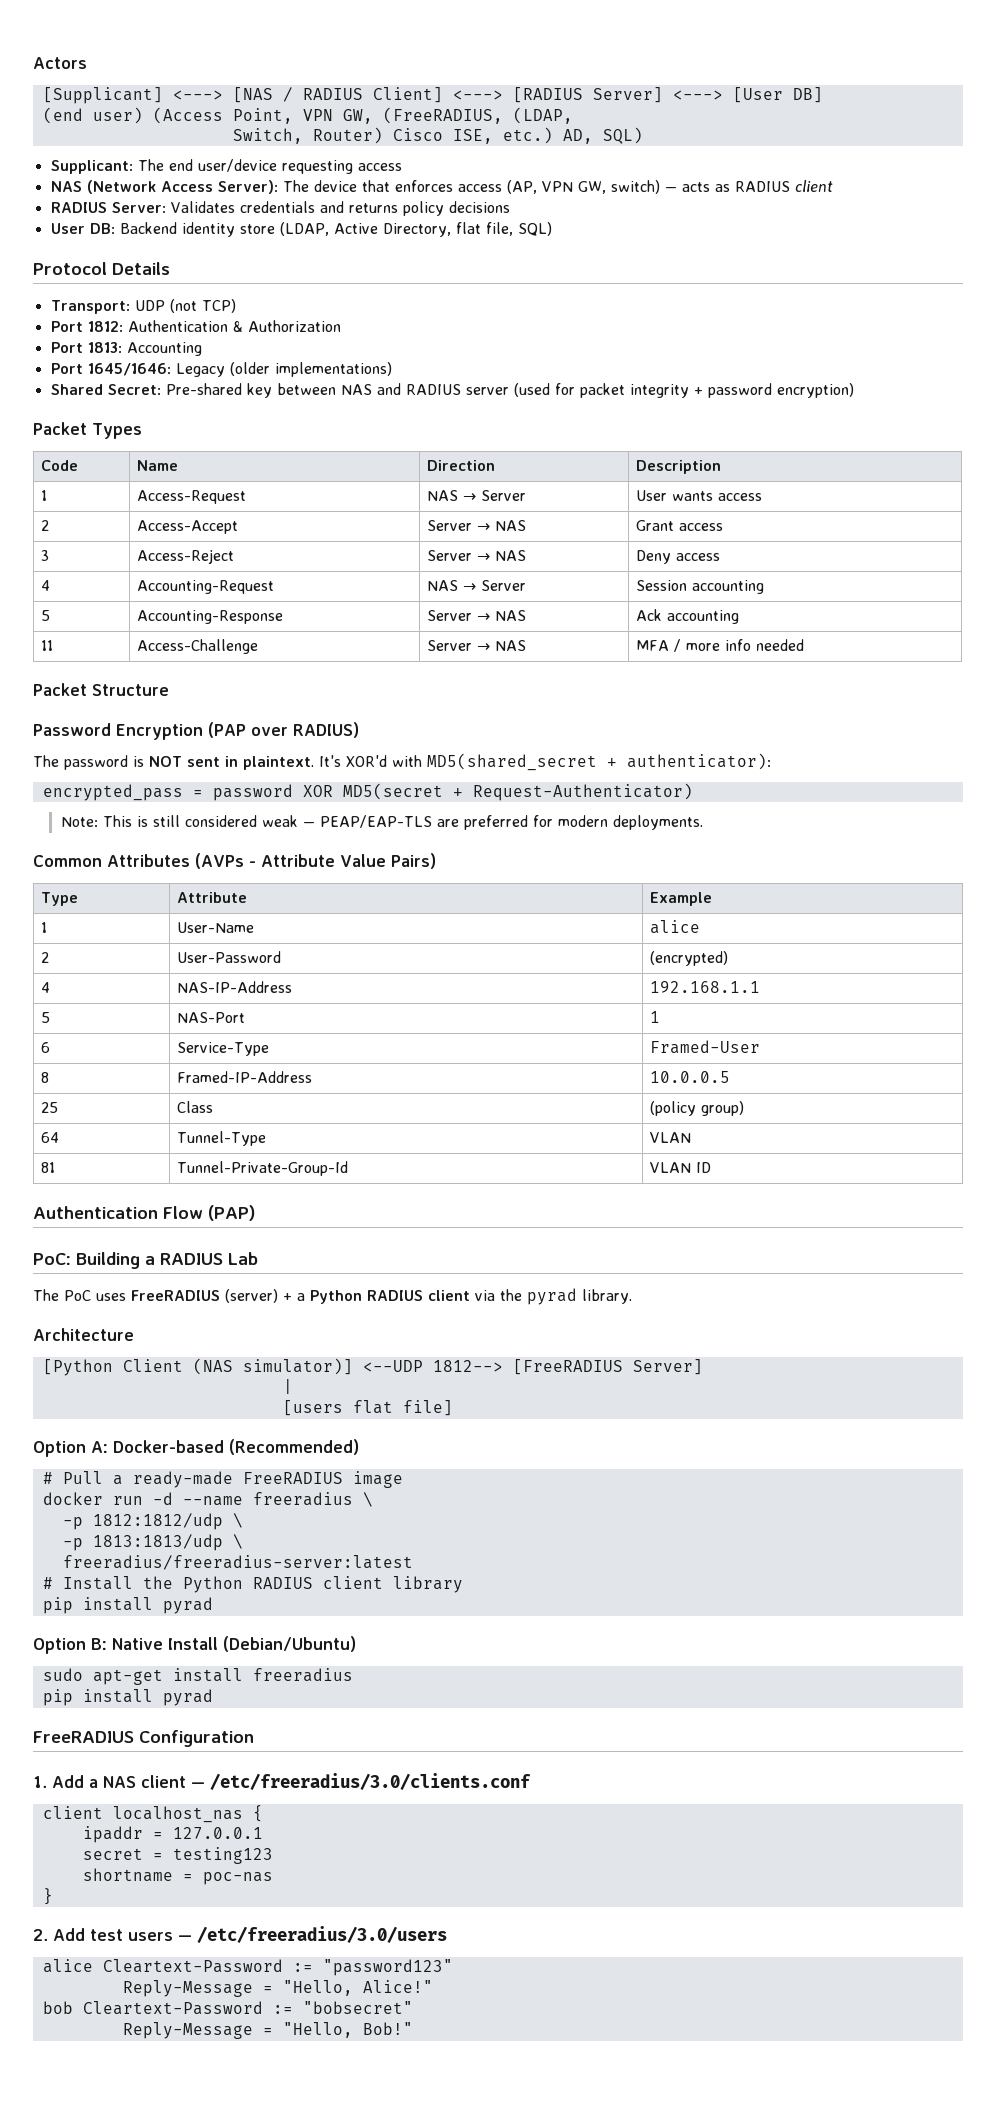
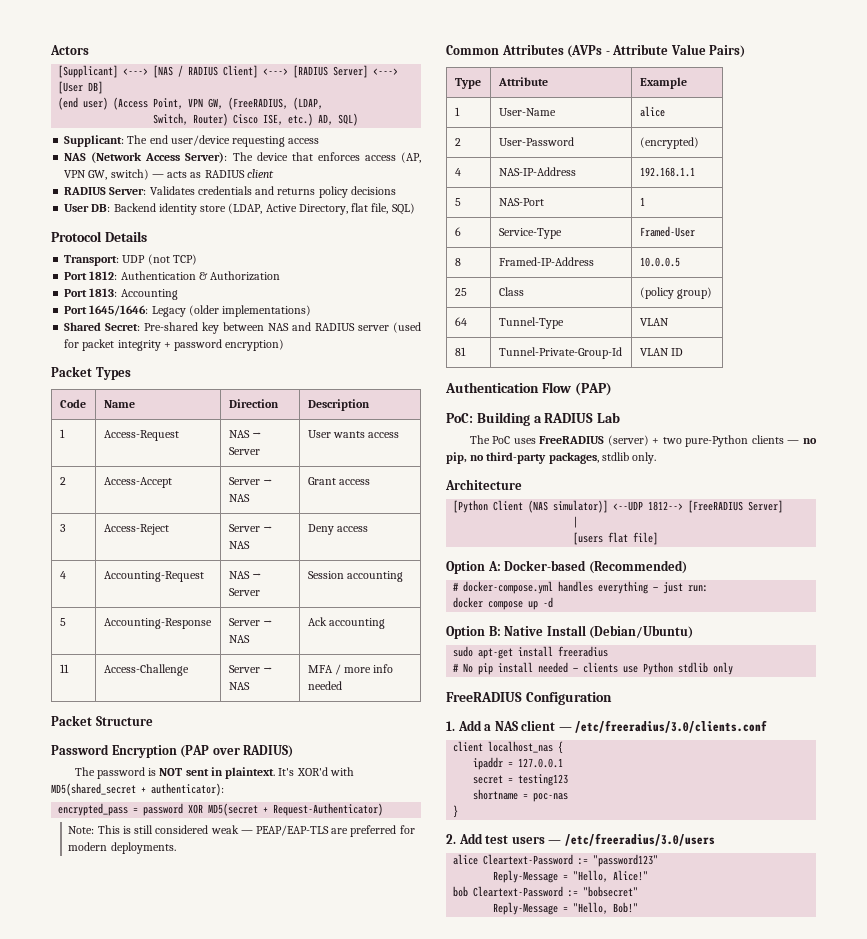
[297,1288,632,1305] a Python RADIUS client via the pyrad library. -> [662,435,818,447] [446,452,657,464] two pure-Python clients — no pip, no third-party packages, stdlib only.
[62,1471,403,1488] Pull a ready-made FreeRADIUS image -> [463,581,709,594] docker-compose.yml handles everything — just run:
[112,1496,143,1505] run -> [488,601,539,610] compose up
[182,1492,373,1507] [62,1513,243,1530] [62,1534,243,1551] [62,1555,413,1570] [42,1576,463,1593] [42,1597,213,1614] --name freeradius \ // -p 1812:1812/udp \ // -p 1813:1813/udp \ // freeradius/freeradius-server:latest // # Install the Python RADIUS client library // pip install pyrad -> (554, 602) none
[42,1689,213,1706] pip install pyrad -> [453,662,734,675] # No pip install needed — clients use Python stdlib only

